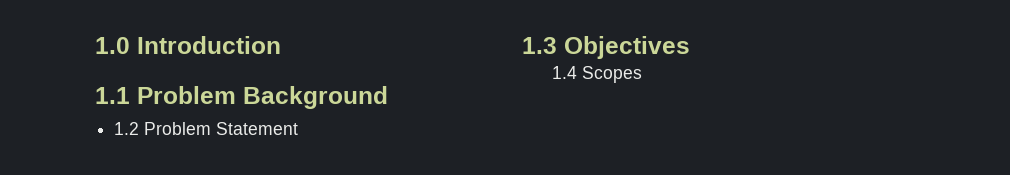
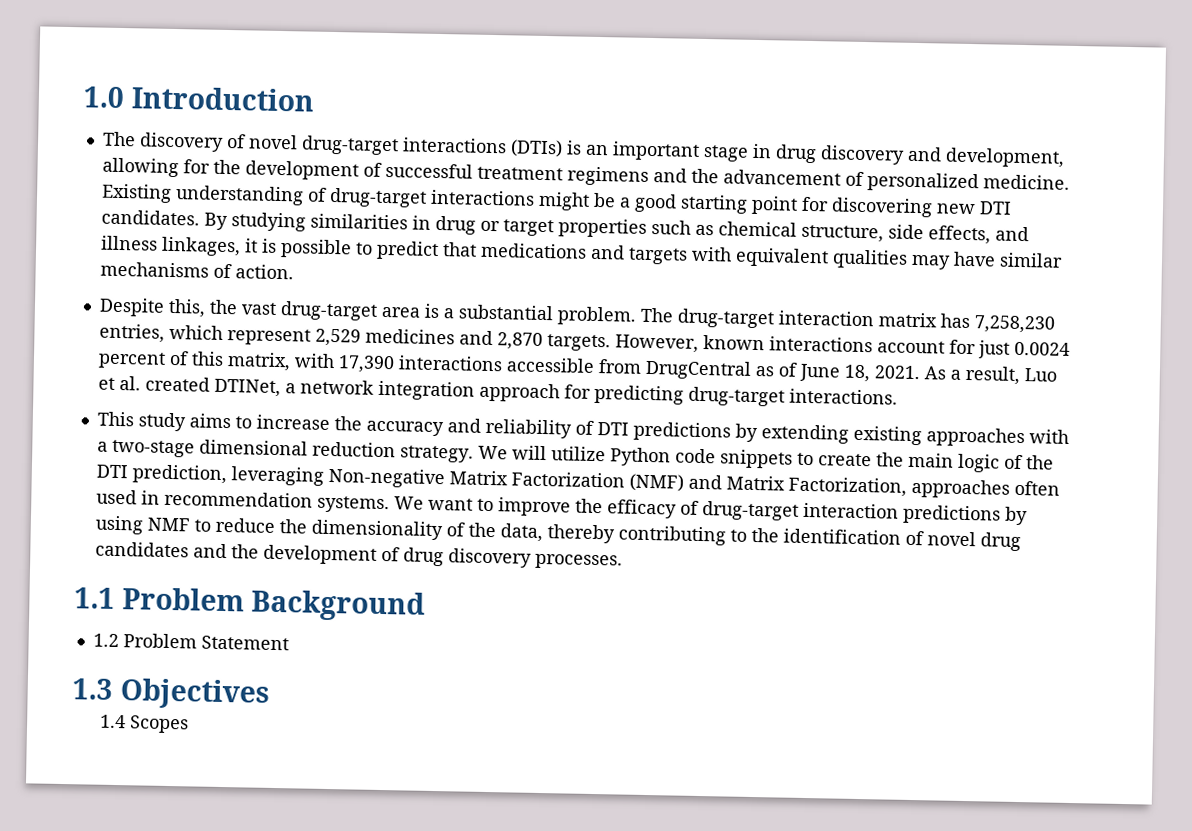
(281, 45) none -> [101,131,1065,168] [101,157,1070,193] [100,183,1012,218] [100,209,1029,245] [100,235,1063,270] [99,261,294,280] [98,297,1055,334] [98,323,1070,359] [97,350,1057,385] [97,375,898,407] [96,411,1069,448] [96,439,1054,473] [95,464,1060,499] [95,489,1028,526] [94,515,1021,552] [94,541,623,570] // The discovery of novel drug-target interactions (DTIs) is an important stage in drug discovery and development, allowing for the development of successful treatment regimens and the advancement of personalized medicine. Existing understanding of drug-target interactions might be a good starting point for discovering new DTI candidates. By studying similarities in drug or target properties such as chemical structure, side effects, and illness linkages, it is possible to predict that medications and targets with equivalent qualities may have similar mechanisms of action. // Despite this, the vast drug-target area is a substantial problem. The drug-target interaction matrix has 7,258,230 entries, which represent 2,529 medicines and 2,870 targets. However, known interactions account for just 0.0024 percent of this matrix, with 17,390 interactions accessible from DrugCentral as of June 18, 2021. As a result, Luo et al. created DTINet, a network integration approach for predicting drug-target interactions. // This study aims to increase the accuracy and reliability of DTI predictions by extending existing approaches with a two-stage dimensional reduction strategy. We will utilize Python code snippets to create the main logic of the DTI prediction, leveraging Non-negative Matrix Factorization (NMF) and Matrix Factorization, approaches often used in recommendation systems. We want to improve the efficacy of drug-target interaction predictions by using NMF to reduce the dimensionality of the data, thereby contributing to the identification of novel drug candidates and the development of drug discovery processes.

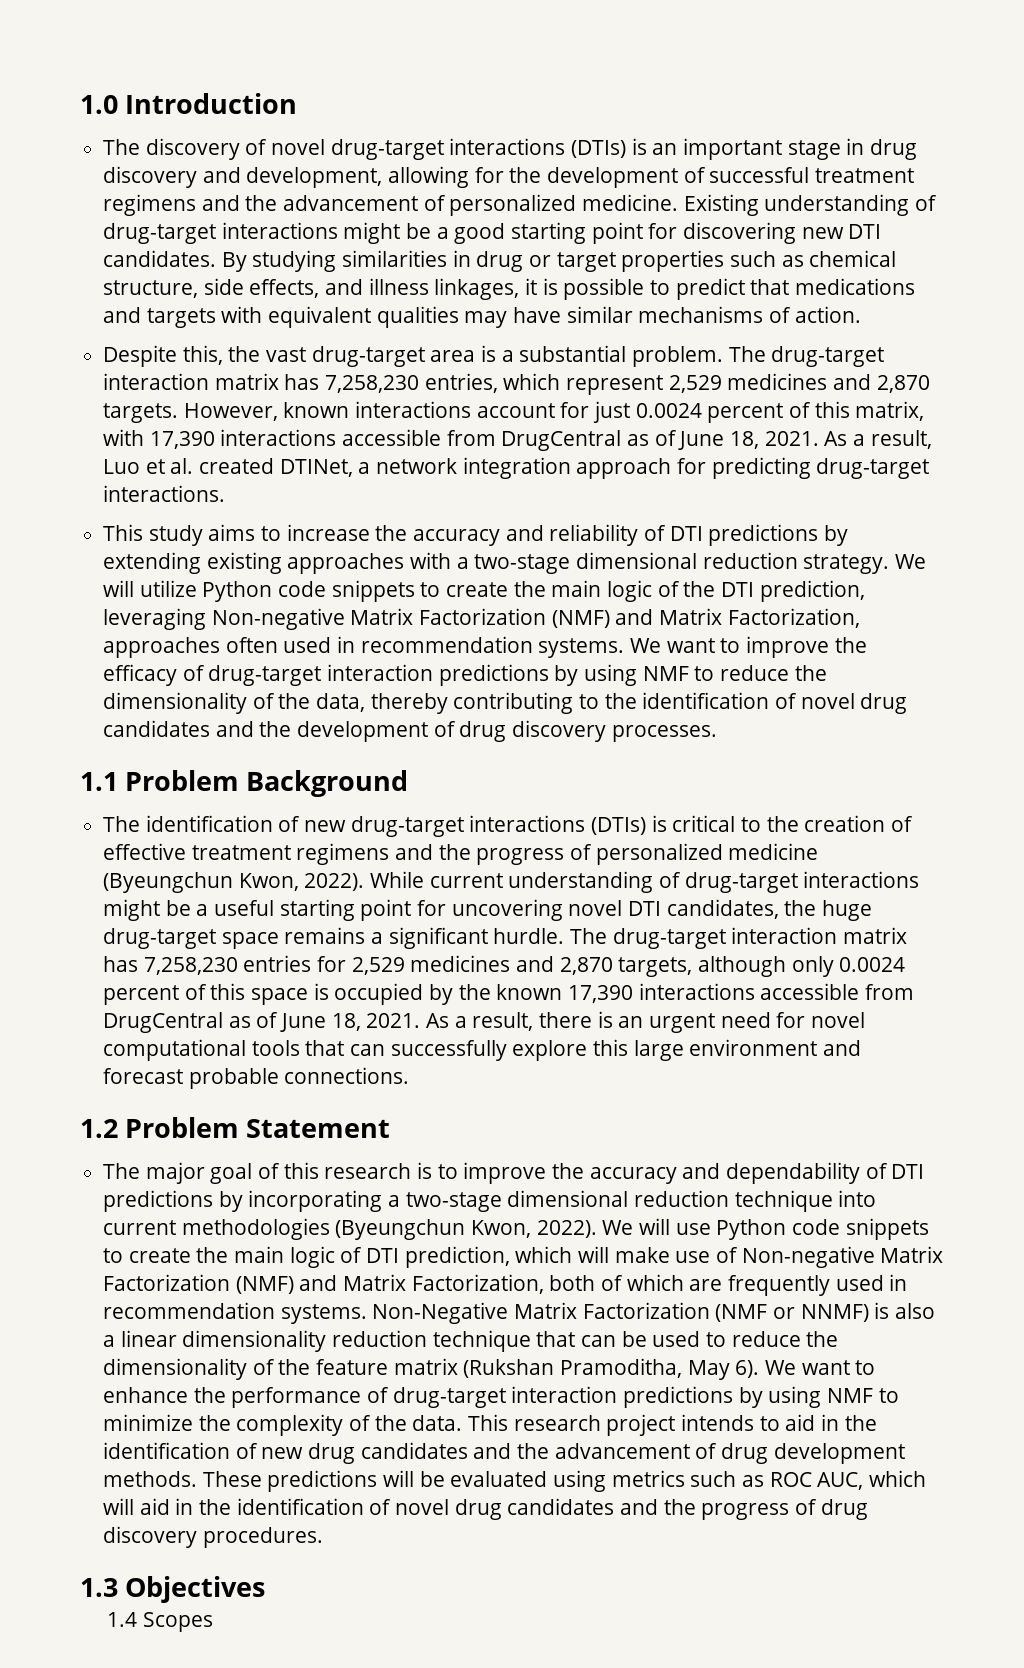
[92,633,289,651] 1.2 Problem Statement -> [103,815,914,837] [103,843,819,865] [103,871,920,893] [103,899,873,921] [103,927,908,949] [103,955,906,977] [103,983,915,1005] [103,1011,866,1033] [103,1039,862,1061] [103,1067,410,1089] [80,1117,391,1138] [103,1162,925,1184] [103,1190,877,1212] [103,1218,929,1240] [103,1246,944,1268] [103,1274,908,1296] [103,1302,936,1324] [103,1330,839,1352] [103,1358,876,1380] [103,1386,899,1408] [103,1414,877,1436] [103,1442,905,1464] [103,1470,927,1492] [103,1498,868,1520] [103,1526,323,1548] The identification of new drug-target interactions (DTIs) is critical to the creation of effective treatment regimens and the progress of personalized medicine (Byeungchun Kwon, 2022). While current understanding of drug-target interactions might be a useful starting point for uncovering novel DTI candidates, the huge drug-target space remains a significant hurdle. The drug-target interaction matrix has 7,258,230 entries for 2,529 medicines and 2,870 targets, although only 0.0024 percent of this space is occupied by the known 17,390 interactions accessible from DrugCentral as of June 18, 2021. As a result, there is an urgent need for novel computational tools that can successfully explore this large environment and forecast probable connections. // 1.2 Problem Statement // The major goal of this research is to improve the accuracy and dependability of DTI predictions by incorporating a two-stage dimensional reduction technique into current methodologies (Byeungchun Kwon, 2022). We will use Python code snippets to create the main logic of DTI prediction, which will make use of Non-negative Matrix Factorization (NMF) and Matrix Factorization, both of which are frequently used in recommendation systems. Non-Negative Matrix Factorization (NMF or NNMF) is also a linear dimensionality reduction technique that can be used to reduce the dimensionality of the feature matrix (Rukshan Pramoditha, May 6). We want to enhance the performance of drug-target interaction predictions by using NMF to minimize the complexity of the data. This research project intends to aid in the identification of new drug candidates and the advancement of drug development methods. These predictions will be evaluated using metrics such as ROC AUC, which will aid in the identification of novel drug candidates and the progress of drug discovery procedures.

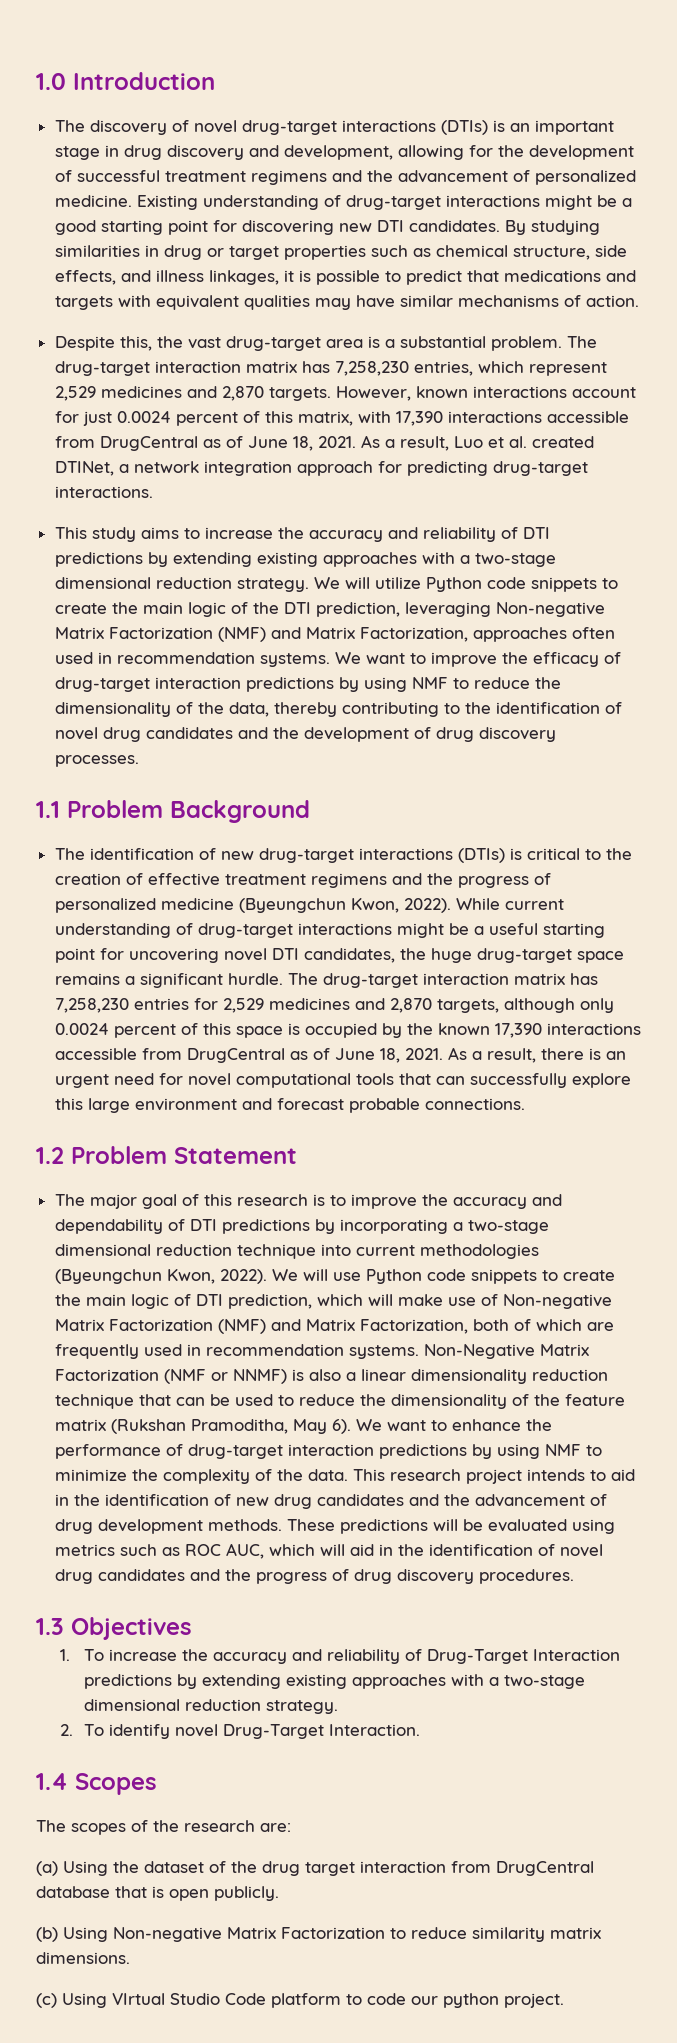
[107,1612,213,1632] 1.4 Scopes -> [60,1649,621,1664] [84,1674,586,1689] [84,1699,339,1714] [60,1724,421,1739] [36,1773,157,1795] [36,1820,291,1835] [36,1861,594,1876] [36,1886,279,1901] [36,1927,601,1942] [36,1952,130,1964] [36,1993,564,2008] 1. To increase the accuracy and reliability of Drug-Target Interaction predictions by extending existing approaches with a two-stage dimensional reduction strategy. // 2. To identify novel Drug-Target Interaction. // 1.4 Scopes // The scopes of the research are: // (a) Using the dataset of the drug target interaction from DrugCentral database that is open publicly. // (b) Using Non-negative Matrix Factorization to reduce similarity matrix dimensions. // (c) Using VIrtual Studio Code platform to code our python project.

